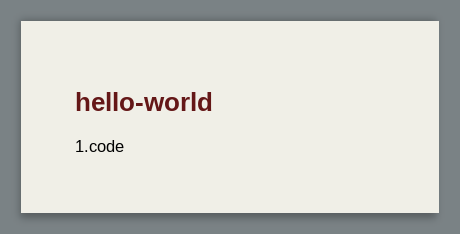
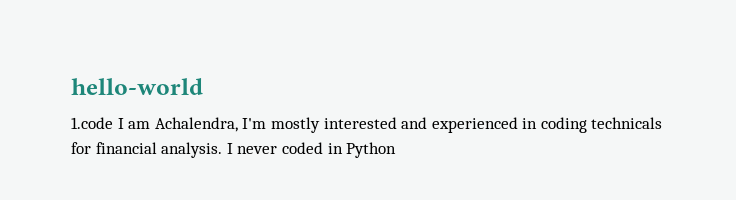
(124, 146) none -> [117,117,663,133] [71,142,397,158] I am Achalendra, I'm mostly interested and experienced in coding technicals for financial analysis. I never coded in Python

